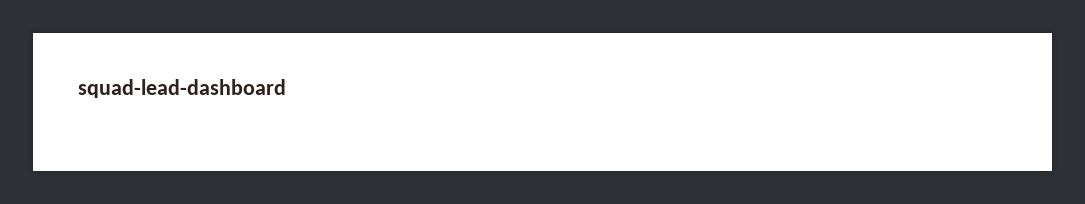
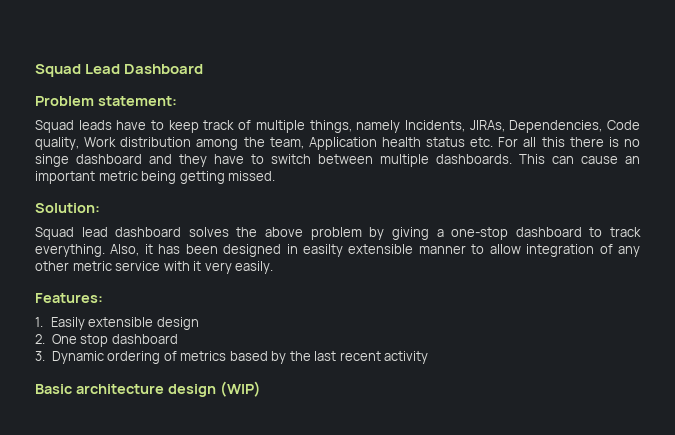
[78,79,286,98] squad-lead-dashboard -> [35,64,204,77] [35,96,177,106] [35,120,640,133] [35,137,640,150] [35,154,640,167] [35,171,276,184] [35,203,100,213] [35,227,642,240] [35,244,641,257] [35,261,274,274] [35,293,103,303] [35,317,199,330] [35,334,178,347] [35,351,429,364] [35,381,261,397] Squad Lead Dashboard // Problem statement: // Squad leads have to keep track of multiple things, namely Incidents, JIRAs, Dependencies, Code quality, Work distribution among the team, Application health status etc. For all this there is no singe dashboard and they have to switch between multiple dashboards. This can cause an important metric being getting missed. // Solution: // Squad lead dashboard solves the above problem by giving a one-stop dashboard to track everything. Also, it has been designed in easilty extensible manner to allow integration of any other metric service with it very easily. // Features: // 1. Easily extensible design // 2. One stop dashboard // 3. Dynamic ordering of metrics based by the last recent activity // Basic architecture design (WIP)

